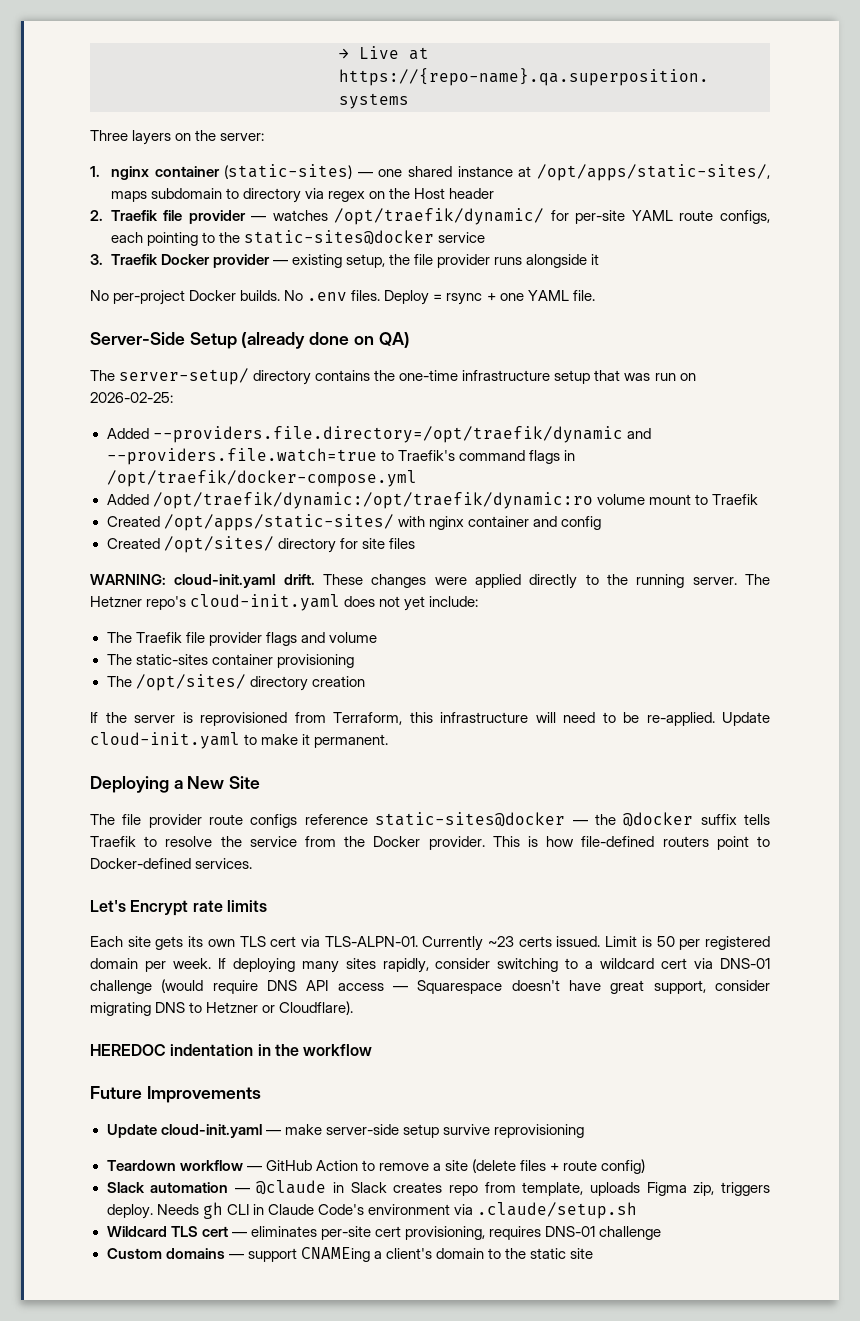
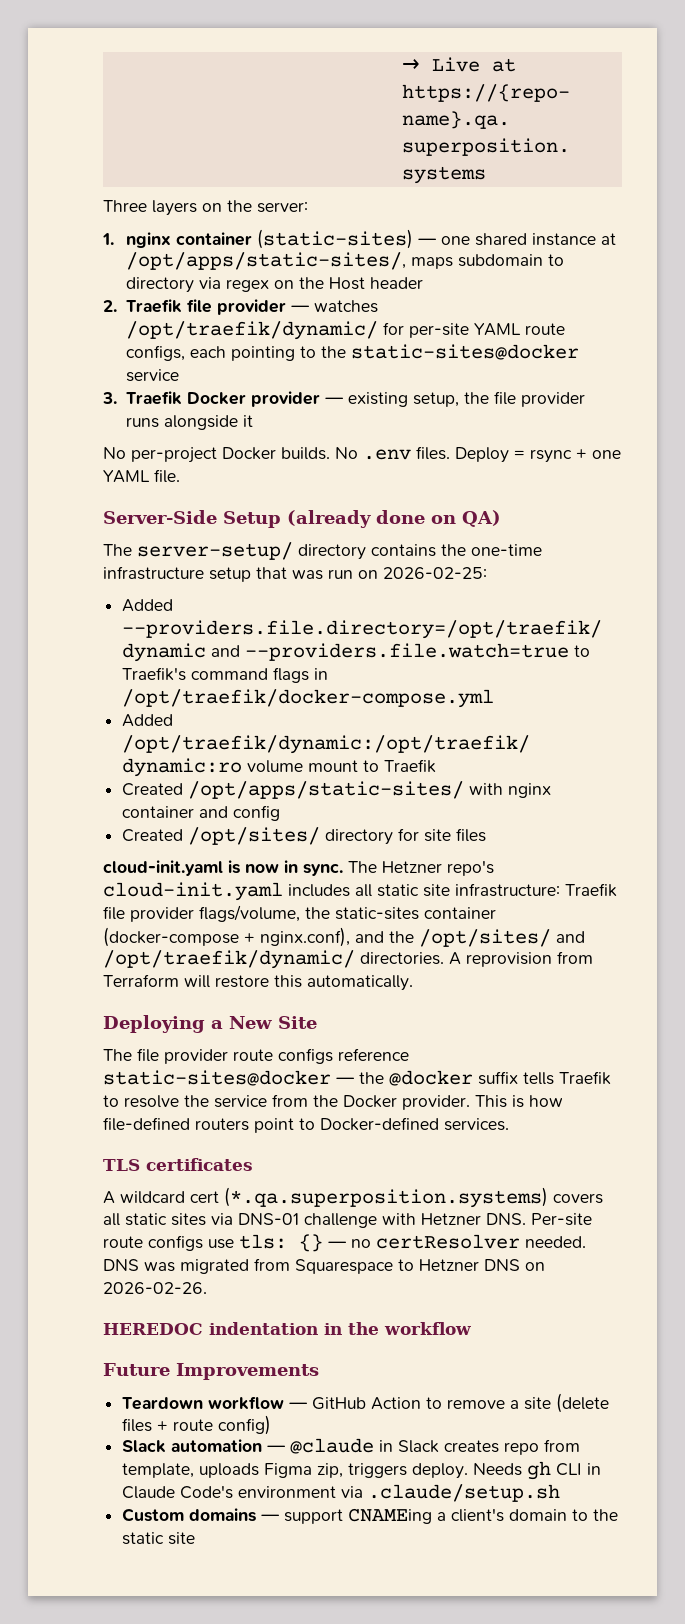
[90,574,770,589] [90,594,479,611] [106,632,377,646] [106,654,354,668] [106,674,365,691] [90,712,770,726] [90,732,389,749] WARNING: cloud-init.yaml drift. These changes were applied directly to the running server. The Hetzner repo's cloud-init.yaml does not yet include: // The Traefik file provider flags and volume // The static-sites container provisioning // The /opt/sites/ directory creation // If the server is reprovisioned from Terraform, this infrastructure will need to be re-applied. Update cloud-init.yaml to make it permanent. -> [103,860,494,876] [103,882,617,901] [103,905,496,922] [103,927,585,947] [103,950,593,969] [103,974,413,991] cloud-init.yaml is now in sync. The Hetzner repo's cloud-init.yaml includes all static site infrastructure: Traefik file provider flags/volume, the static-sites container (docker-compose + nginx.conf), and the /opt/sites/ and /opt/traefik/dynamic/ directories. A reprovision from Terraform will restore this automatically.
[90,900,267,916] [90,936,771,951] [90,958,770,973] [90,979,770,994] [90,1001,354,1016] Let's Encrypt rate limits // Each site gets its own TLS cert via TLS-ALPN-01. Currently ~23 certs issued. Limit is 50 per registered domain per week. If deploying many sites rapidly, consider switching to a wildcard cert via DNS-01 challenge (would require DNS API access — Squarespace doesn't have great support, consider migrating DNS to Hetzner or Cloudflare). -> [103,1158,253,1171] [103,1187,603,1208] [103,1213,592,1228] [103,1234,586,1252] [103,1258,545,1274] [103,1282,207,1294] TLS certificates // A wildcard cert (*.qa.superposition.systems) covers all static sites via DNS-01 challenge with Hetzner DNS. Per-site route configs use tls: {} — no certResolver needed. DNS was migrated from Squarespace to Hetzner DNS on 2026-02-26.
[106,1124,584,1138] // Update cloud-init.yaml — make server-side setup survive reprovisioning -> (319, 1371) none
[106,1226,661,1240] // Wildcard TLS cert — eliminates per-site cert provisioning, requires DNS-01 challenge -> (561, 1493) none

